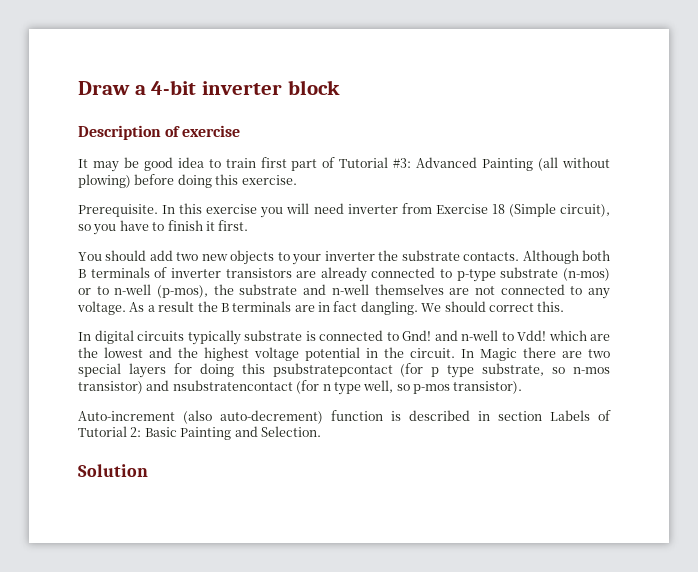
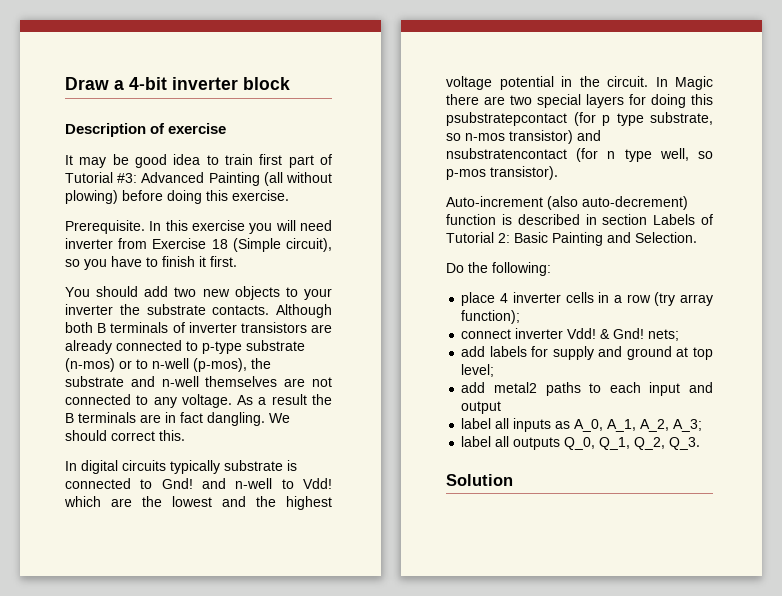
(321, 431) none -> [446,262,551,276] [461,292,713,306] [461,310,521,324] [461,328,680,341] [461,346,713,360] [461,364,495,377] [461,382,713,396] [461,401,502,414] [461,418,703,432] [461,436,701,450] // Do the following: // place 4 inverter cells in a row (try array function); // connect inverter Vdd! & Gnd! nets; // add labels for supply and ground at top level; // add metal2 paths to each input and output // label all inputs as A_0, A_1, A_2, A_3; // label all outputs Q_0, Q_1, Q_2, Q_3.

